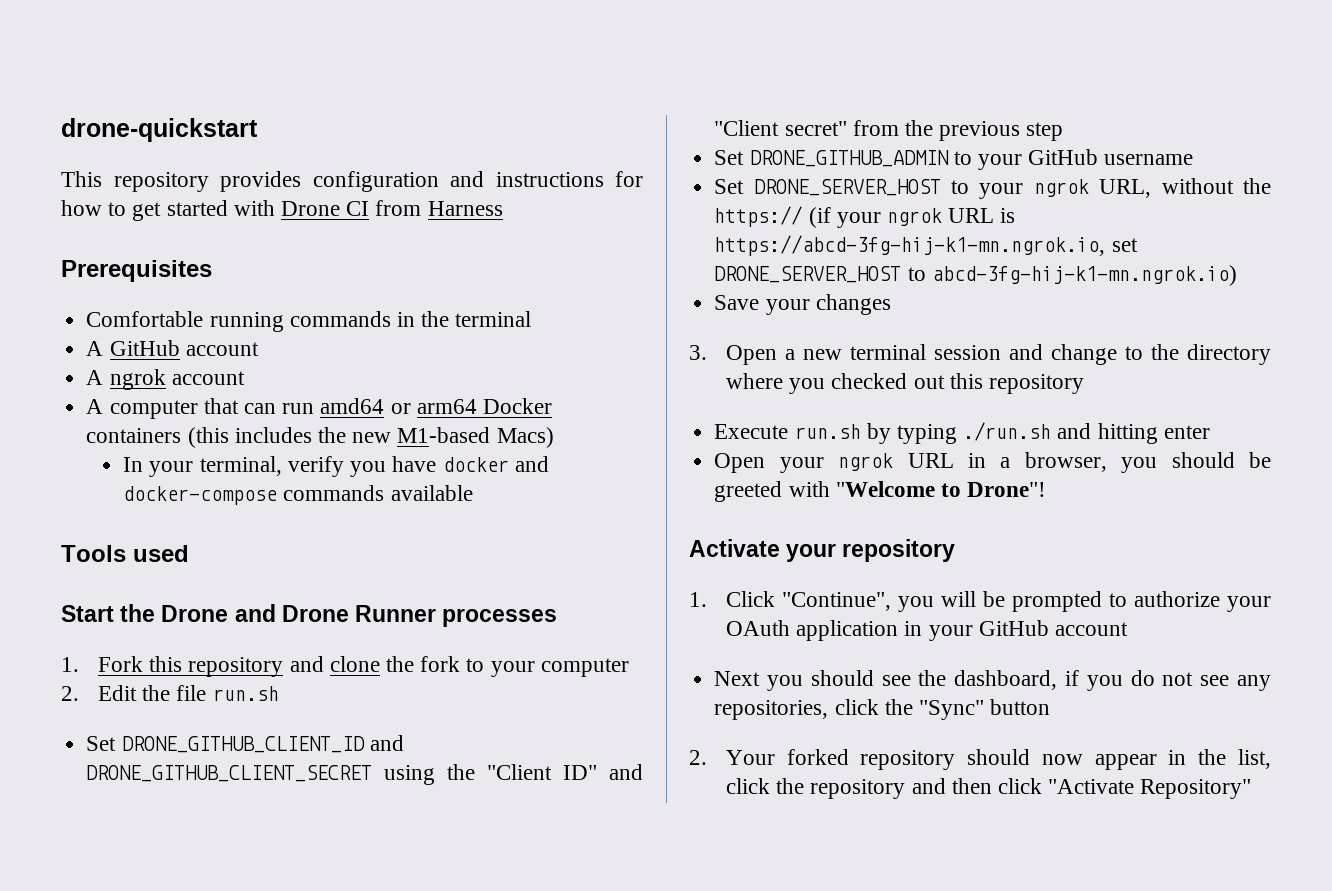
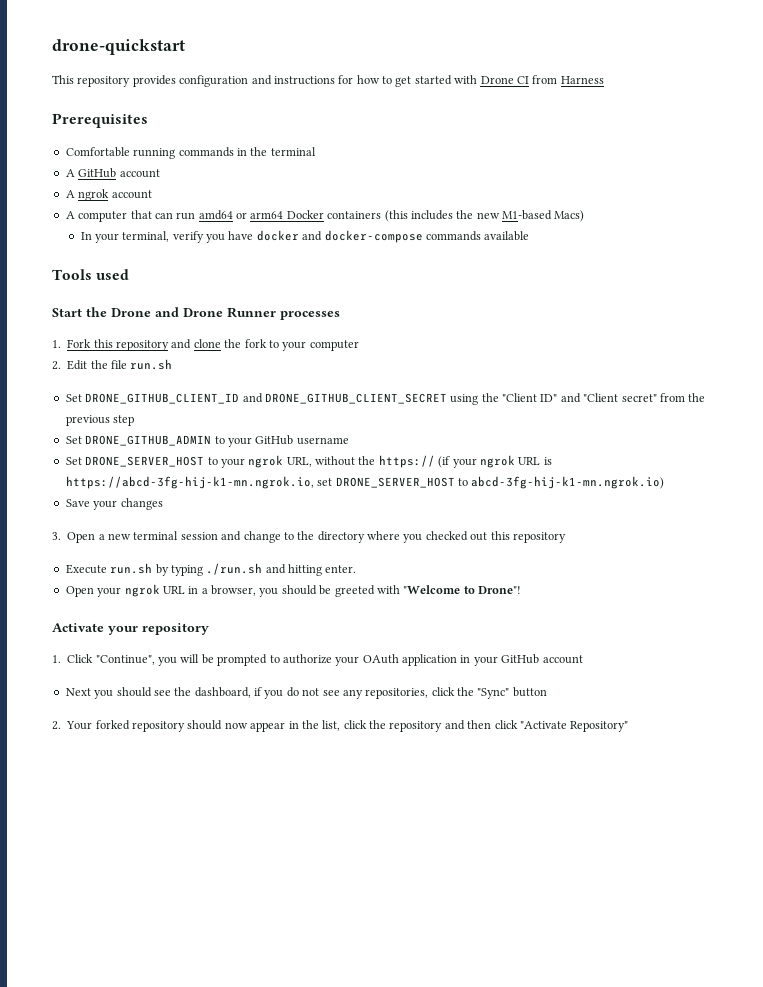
[1163,425,1210,439] enter -> [325,565,357,573] enter.

